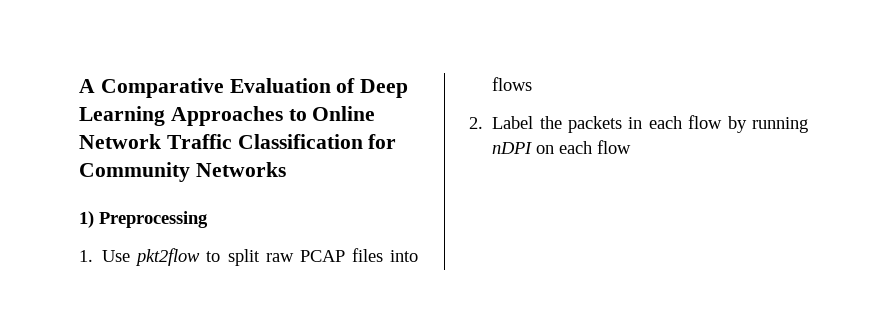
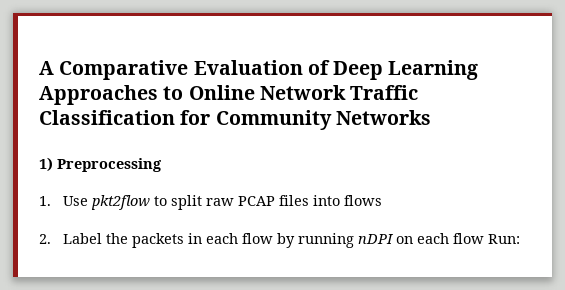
(632, 147) none -> [487,234,520,244] Run:

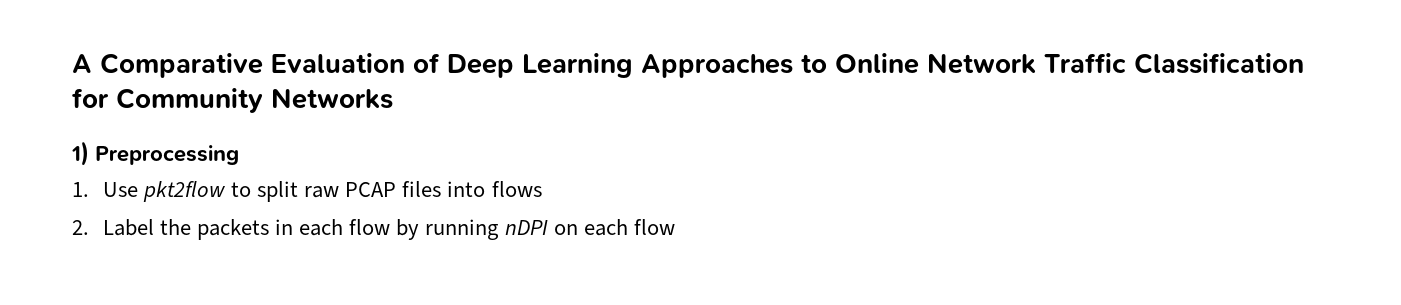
[487,234,520,244] Run: -> (675, 227) none

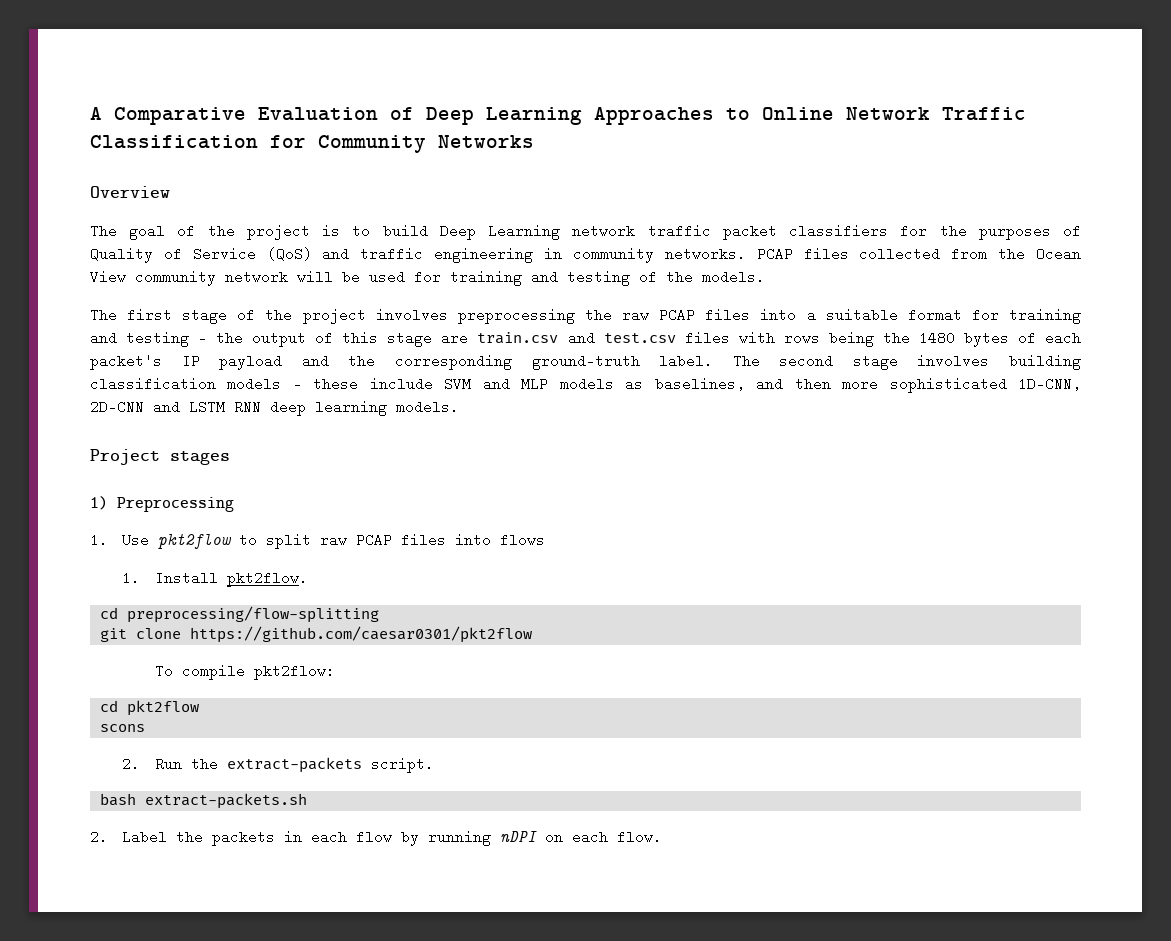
(393, 98) none -> [90,186,170,198] [90,224,1082,240] [90,247,1081,263] [90,270,765,286] [90,308,1081,324] [90,331,1081,347] [90,354,1082,370] [90,377,1081,393] [90,400,459,416] [90,449,230,465] // Overview // The goal of the project is to build Deep Learning network traffic packet classifiers for the purposes of Quality of Service (QoS) and traffic engineering in community networks. PCAP files collected from the Ocean View community network will be used for training and testing of the models. // The first stage of the project involves preprocessing the raw PCAP files into a suitable format for training and testing - the output of this stage are train.csv and test.csv files with rows being the 1480 bytes of each packet's IP payload and the corresponding ground-truth label. The second stage involves building classification models - these include SVM and MLP models as baselines, and then more sophisticated 1D-CNN, 2D-CNN and LSTM RNN deep learning models. // Project stages
(542, 189) none -> [122,571,308,587] [100,606,380,623] [100,626,533,643] [154,664,335,680] [100,700,200,716] [100,724,146,732] [122,757,434,773] [100,793,308,809] // 1. Install pkt2flow. // cd preprocessing/flow-splitting // git clone https://github.com/caesar0301/pkt2flow // To compile pkt2flow: // cd pkt2flow // scons // 2. Run the extract-packets script. // bash extract-packets.sh
[633,219,675,235] flow -> [617,830,663,844] flow.

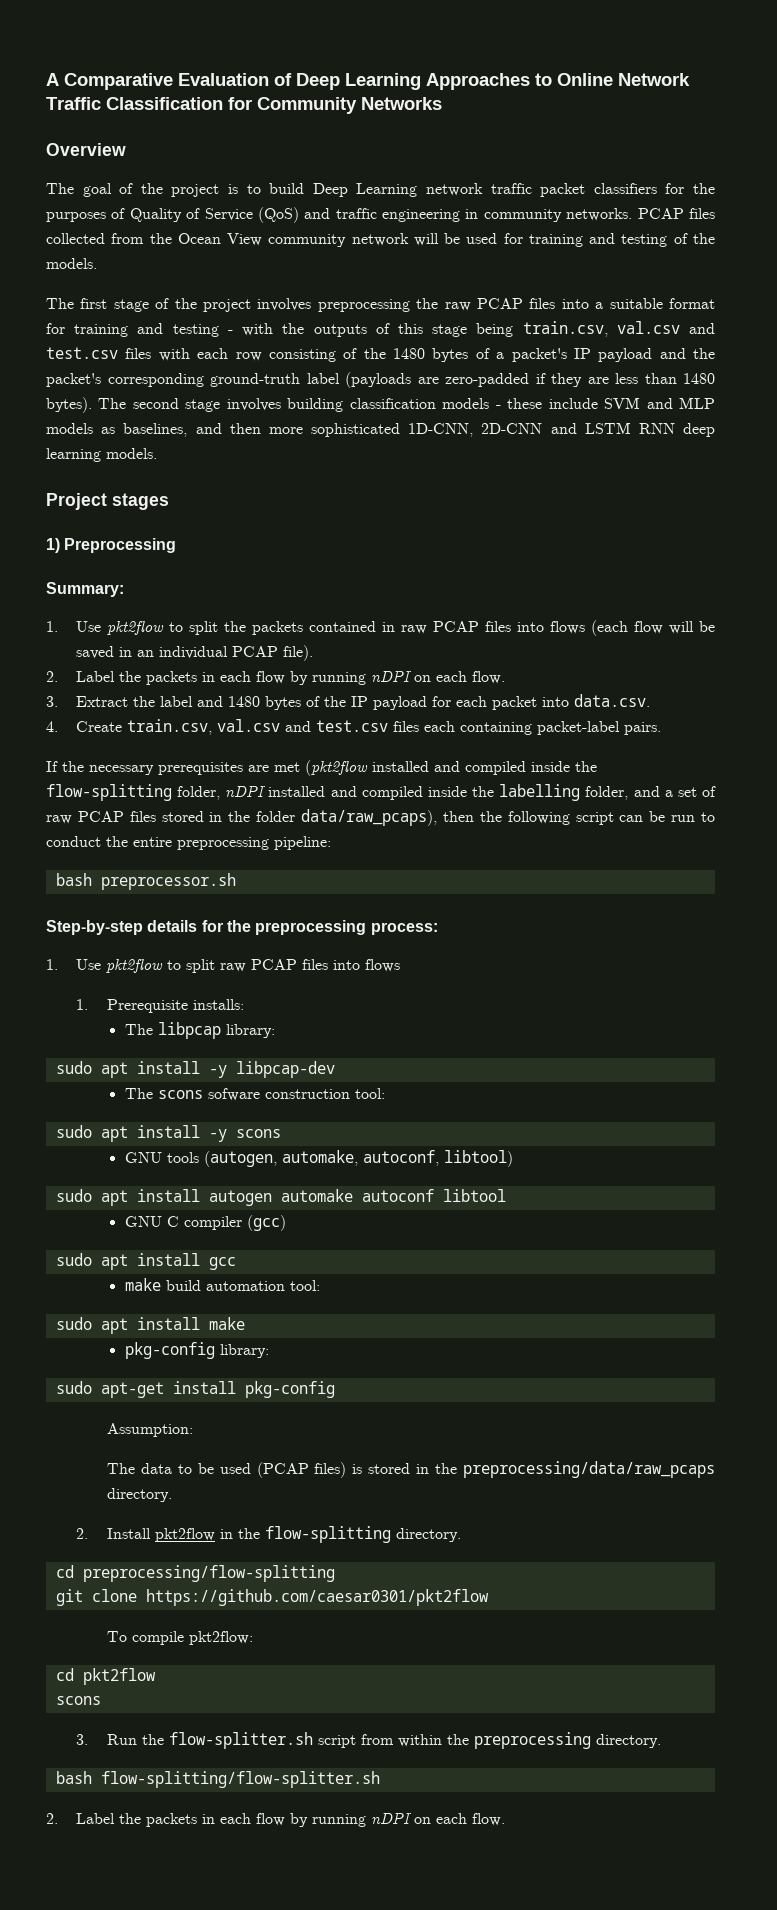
[216,331,874,347] the output of this stage are train.csv and test.csv files with rows being -> [242,321,715,337] [46,347,358,362] with the outputs of this stage being train.csv, val.csv and test.csv files with each row consisting of
[1044,331,1081,345] each -> [496,352,505,359] a
(376, 361) none -> [46,373,101,387] packet's
[659,354,714,368] label. -> [306,372,715,388] [46,397,92,413] label (payloads are zero-padded if they are less than 1480 bytes).
(234, 504) none -> [46,582,124,597] [46,620,715,636] [76,645,314,661] [46,670,506,685] [46,694,651,710] [46,719,662,735] [46,760,597,776] [46,784,716,801] [46,809,716,826] [46,836,331,850] [55,873,236,890] [46,920,438,935] // Summary: // 1. Use pkt2flow to split the packets contained in raw PCAP files into flows (each flow will be saved in an individual PCAP file). // 2. Label the packets in each flow by running nDPI on each flow. // 3. Extract the label and 1480 bytes of the IP payload for each packet into data.csv. // 4. Create train.csv, val.csv and test.csv files each containing packet-label pairs. // If the necessary prerequisites are met (pkt2flow installed and compiled inside the flow-splitting folder, nDPI installed and compiled inside the labelling folder, and a set of raw PCAP files stored in the folder data/raw_pcaps), then the following script can be run to conduct the entire preprocessing pipeline: // bash preprocessor.sh // Step-by-step details for the preprocessing process:
[154,571,308,587] Install pkt2flow. -> [106,999,244,1013] [124,1022,275,1039] [55,1061,335,1078] [124,1088,385,1101] [55,1125,281,1142] [124,1150,513,1167] [55,1189,506,1206] [124,1215,286,1231] [55,1253,236,1270] [124,1278,320,1291] [55,1317,245,1334] [124,1342,269,1359] [55,1381,335,1398] [106,1423,193,1437] [106,1461,715,1478] [106,1488,172,1502] [76,1526,461,1543] Prerequisite installs: // The libpcap library: // sudo apt install -y libpcap-dev // The scons sofware construction tool: // sudo apt install -y scons // GNU tools (autogen, automake, autoconf, libtool) // sudo apt install autogen automake autoconf libtool // GNU C compiler (gcc) // sudo apt install gcc // make build automation tool: // sudo apt install make // pkg-config library: // sudo apt-get install pkg-config // Assumption: // The data to be used (PCAP files) is stored in the preprocessing/data/raw_pcaps directory. // 2. Install pkt2flow in the flow-splitting directory.
[122,757,141,771] 2. -> [76,1734,89,1745] 3.
[226,757,434,773] [100,793,308,809] extract-packets script. // bash extract-packets.sh -> [168,1732,661,1749] [55,1771,380,1788] flow-splitter.sh script from within the preprocessing directory. // bash flow-splitting/flow-splitter.sh

